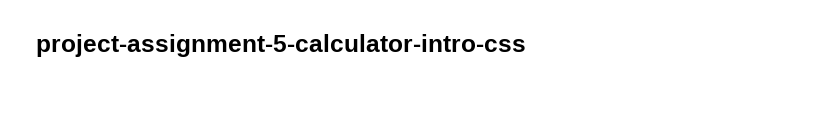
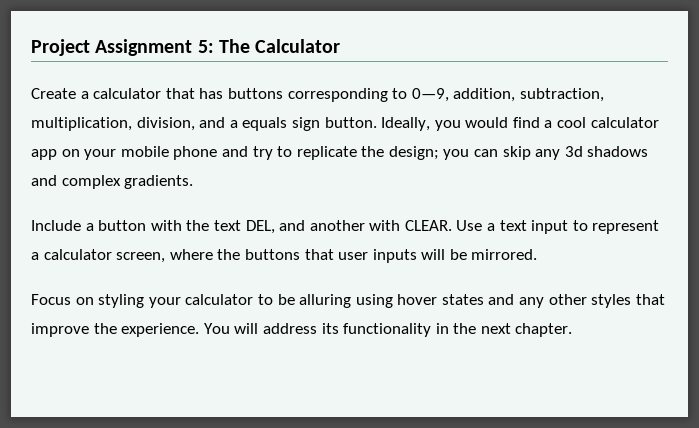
[36,34,526,57] project-assignment-5-calculator-intro-css -> [31,39,341,56] [31,88,604,102] [31,117,659,131] [31,146,649,160] [31,175,194,189] [31,220,660,234] [31,249,538,263] [31,294,665,308] [31,323,573,337] Project Assignment 5: The Calculator // Create a calculator that has buttons corresponding to 0—9, addition, subtraction, multiplication, division, and a equals sign button. Ideally, you would find a cool calculator app on your mobile phone and try to replicate the design; you can skip any 3d shadows and complex gradients. // Include a button with the text DEL, and another with CLEAR. Use a text input to represent a calculator screen, where the buttons that user inputs will be mirrored. // Focus on styling your calculator to be alluring using hover states and any other styles that improve the experience. You will address its functionality in the next chapter.

